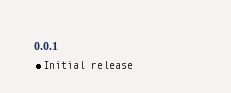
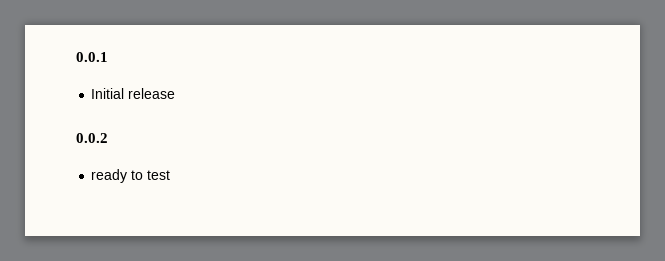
(134, 65) none -> [76,133,108,143] [91,169,171,183] // 0.0.2 // ready to test

